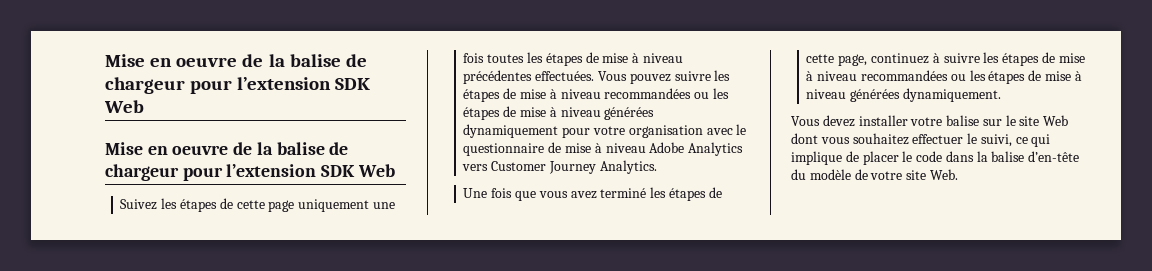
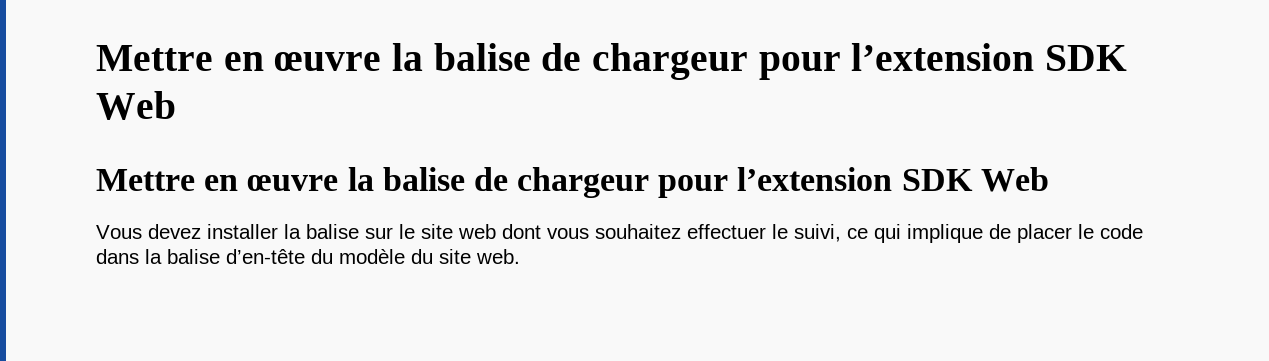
[105,54,367,67] [105,77,371,94] [104,100,144,113] [105,142,349,155] [105,164,395,181] [120,198,395,212] [463,52,683,66] [463,70,731,84] [463,88,729,102] [463,106,655,120] [463,124,747,138] [463,142,744,156] [462,160,657,174] [463,187,722,201] [806,52,1085,66] [806,70,1082,84] [806,88,1001,102] Mise en oeuvre de la balise de chargeur pour l’extension SDK Web // Mise en oeuvre de la balise de chargeur pour l’extension SDK Web // Suivez les étapes de cette page uniquement une fois toutes les étapes de mise à niveau précédentes effectuées. Vous pouvez suivre les étapes de mise à niveau recommandées ou les étapes de mise à niveau générées dynamiquement pour votre organisation avec le questionnaire de mise à niveau Adobe Analytics vers Customer Journey Analytics. // Une fois que vous avez terminé les étapes de cette page, continuez à suivre les étapes de mise à niveau recommandées ou les étapes de mise à niveau générées dynamiquement. -> [96,43,1127,80] [96,91,176,120] [96,167,1049,198] Mettre en œuvre la balise de chargeur pour l’extension SDK Web // Mettre en œuvre la balise de chargeur pour l’extension SDK Web
[910,117,943,126] votre -> [284,224,301,239] la
[1043,115,1069,126] Web -> [458,224,496,239] web
[854,169,958,180] de votre site Web. -> [411,249,520,264] du site web.

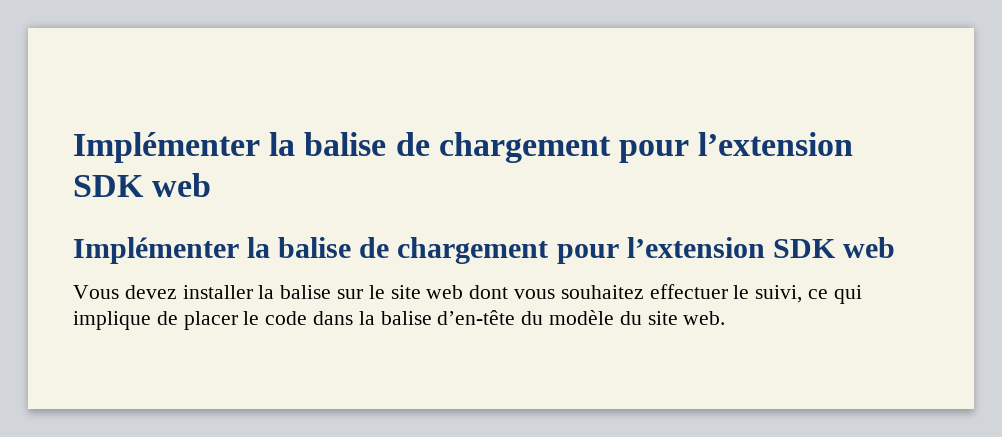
[96,43,1127,80] [96,91,176,120] [96,167,1049,198] Mettre en œuvre la balise de chargeur pour l’extension SDK Web // Mettre en œuvre la balise de chargeur pour l’extension SDK Web -> [73,132,854,163] [73,173,212,197] [73,237,895,264] Implémenter la balise de chargement pour l’extension SDK web // Implémenter la balise de chargement pour l’extension SDK web

